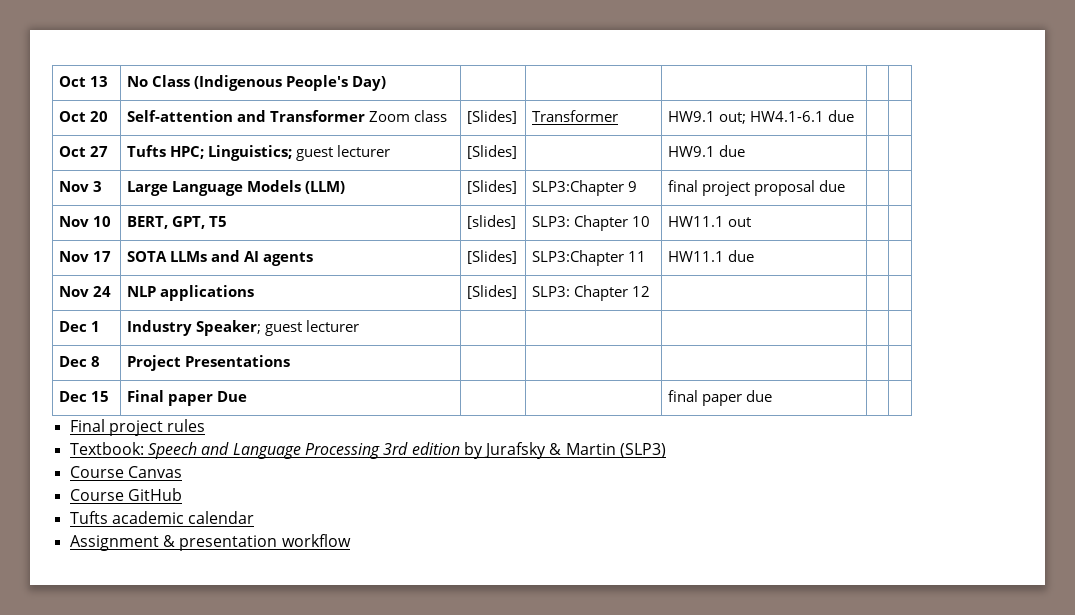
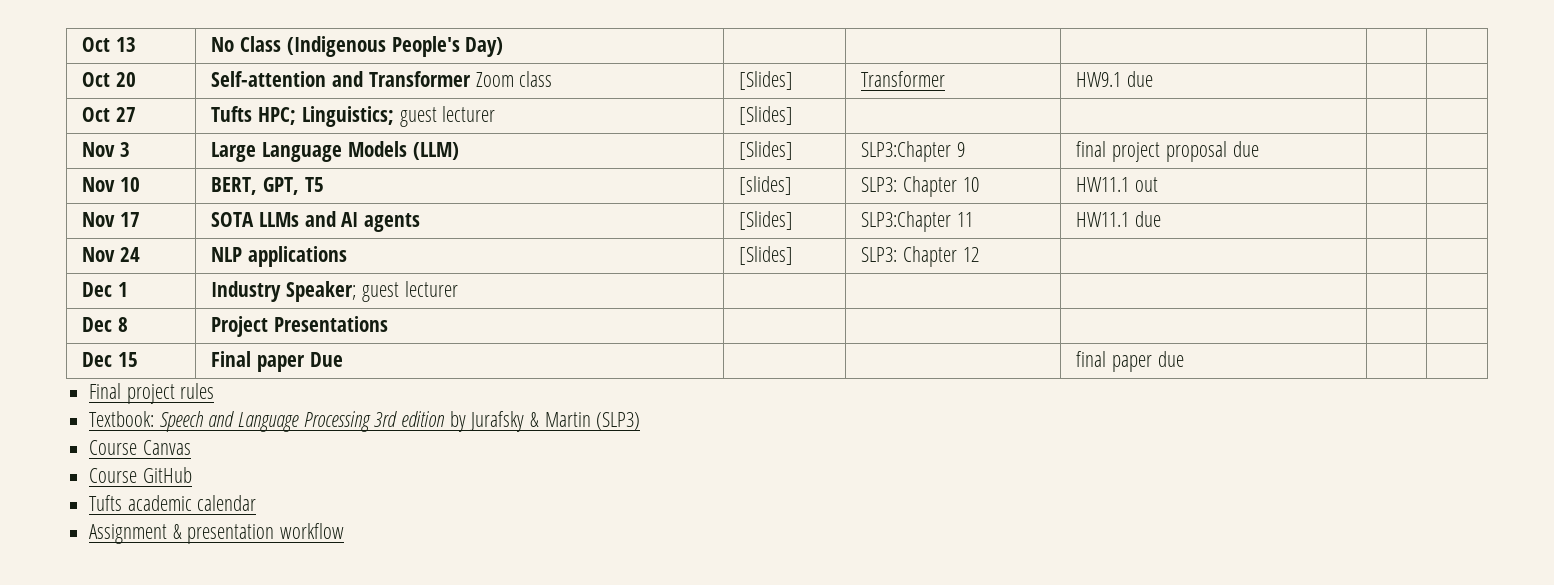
[719,111,825,124] out; HW4.1-6.1 -> (1122, 79) none
[668,145,746,157] HW9.1 due -> (794, 115) none

